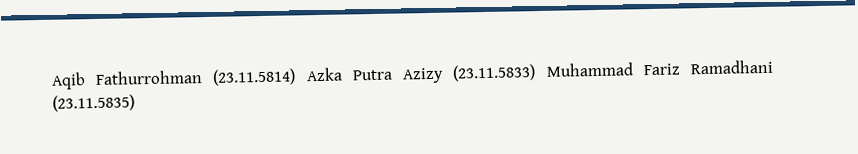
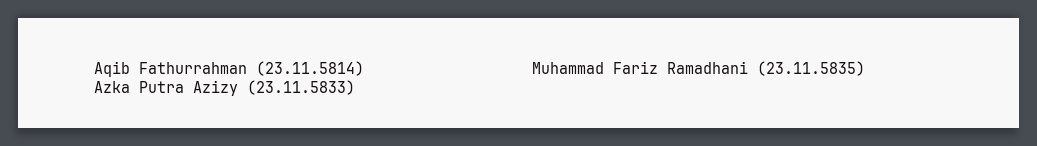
[95,70,204,85] Fathurrohman -> [139,62,247,74] Fathurrahman
(297, 77) none -> (364, 68) //
(537, 73) none -> (355, 87) //

